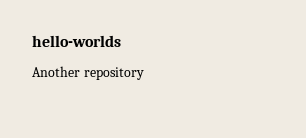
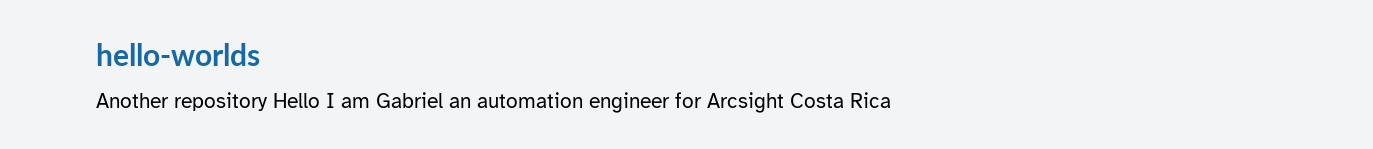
(144, 73) none -> [273,92,891,113] Hello I am Gabriel an automation engineer for Arcsight Costa Rica

